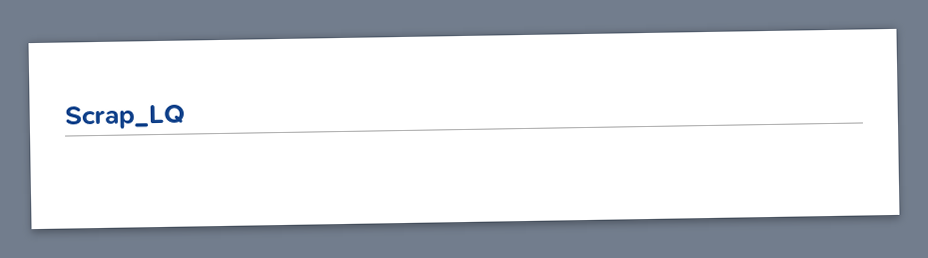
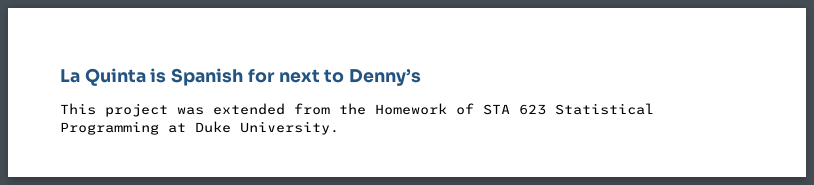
[64,104,185,130] Scrap_LQ -> [60,68,422,86] [60,103,654,117] [60,121,339,135] La Quinta is Spanish for next to Denny’s // This project was extended from the Homework of STA 623 Statistical Programming at Duke University.

